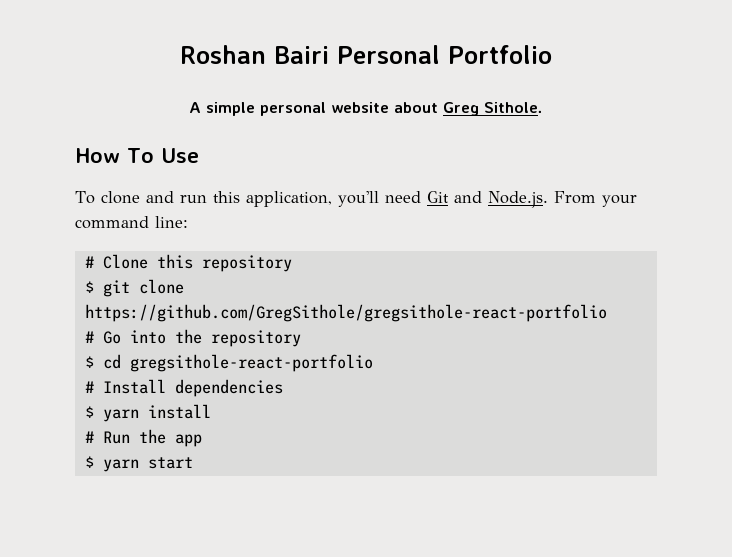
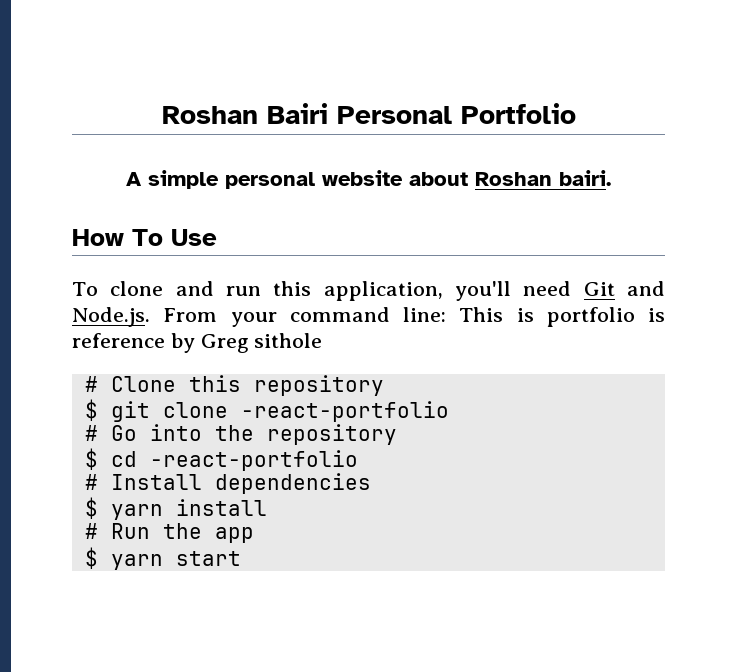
[443,102,543,116] Greg Sithole. -> [475,170,611,186] Roshan bairi.
(188, 222) none -> [459,307,665,327] [72,333,323,353] This is portfolio is reference by Greg sithole
[84,304,607,322] https://github.com/GregSithole/gregsithole-react-portfolio -> [240,401,449,422] -react-portfolio
[129,354,373,372] gregsithole-react-portfolio -> [149,450,358,471] -react-portfolio

